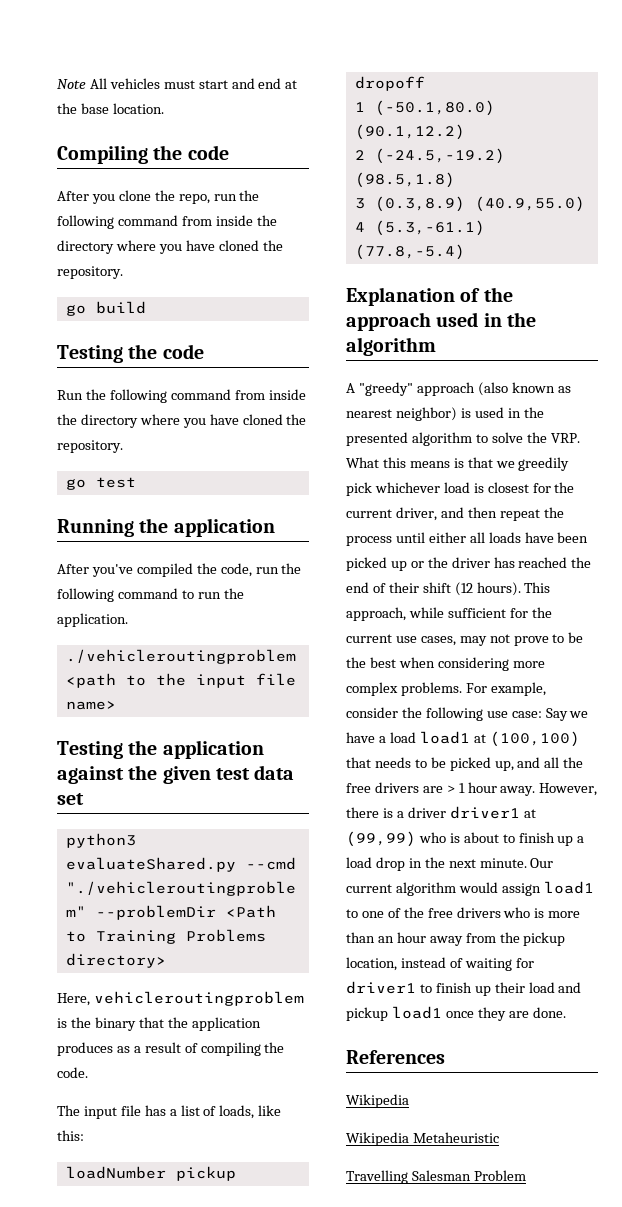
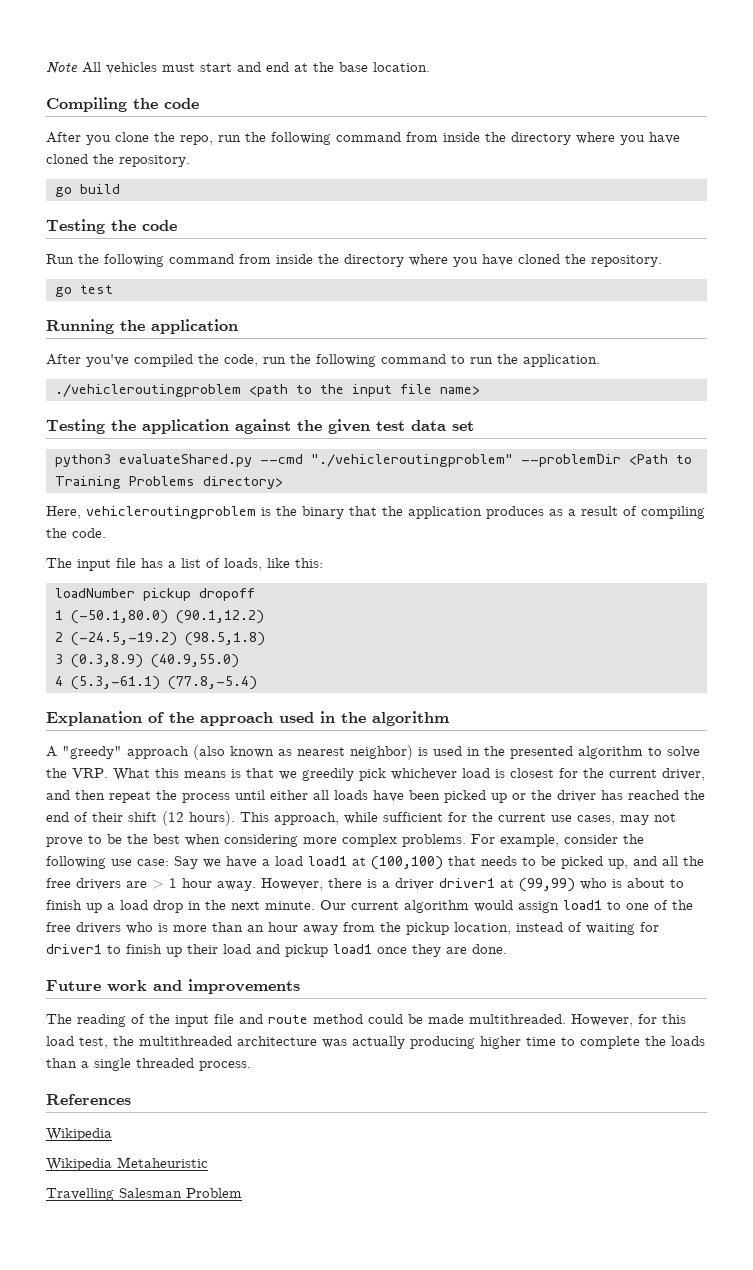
(566, 1012) none -> [46,979,300,994] [46,1014,686,1027] [46,1036,705,1049] [46,1058,251,1071] // Future work and improvements // The reading of the input file and route method could be made multithreaded. However, for this load test, the multithreaded architecture was actually producing higher time to complete the loads than a single threaded process.

